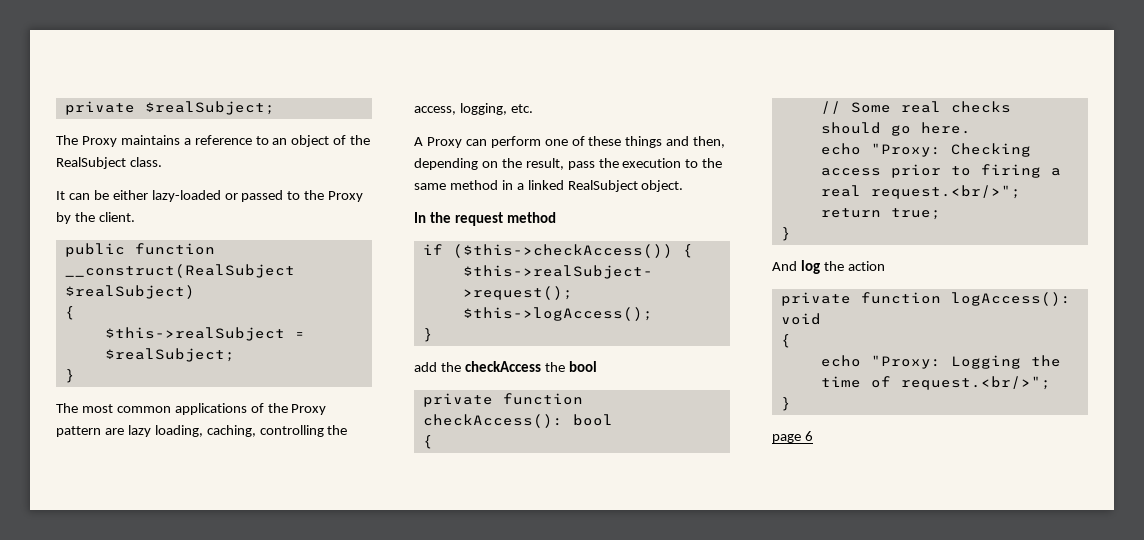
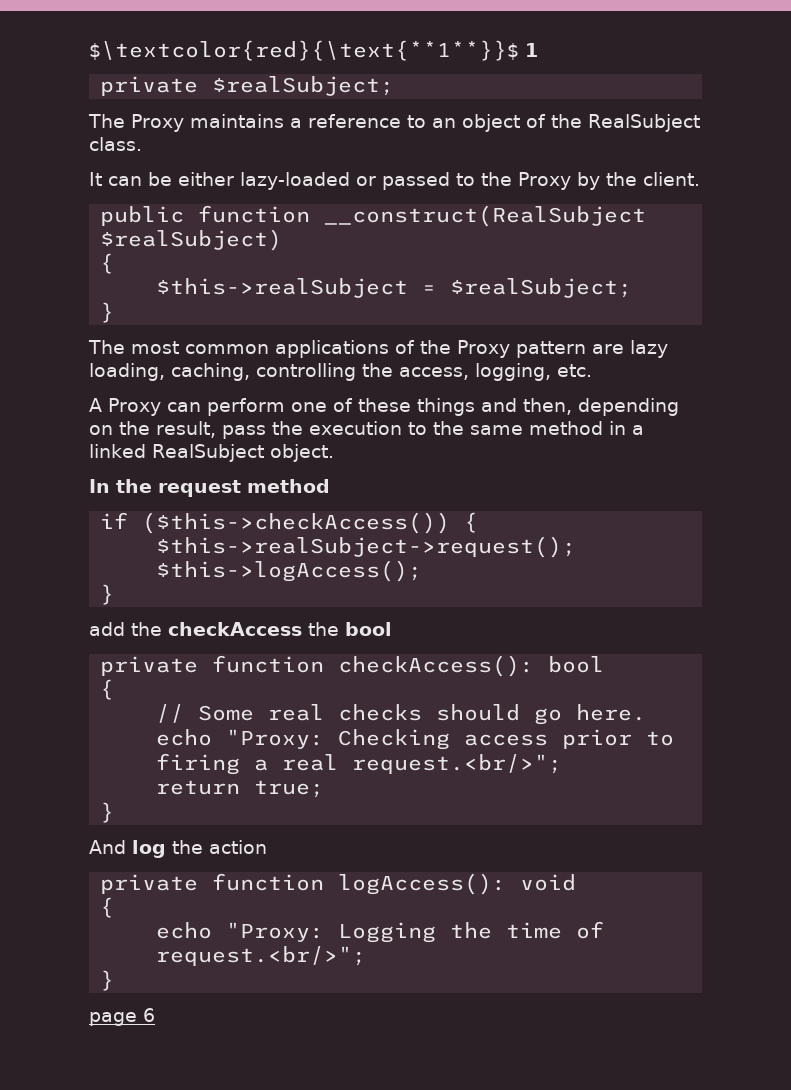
(64, 108) none -> [89,40,538,61] $\textcolor{red}{\text{**1**}}$ 1 //

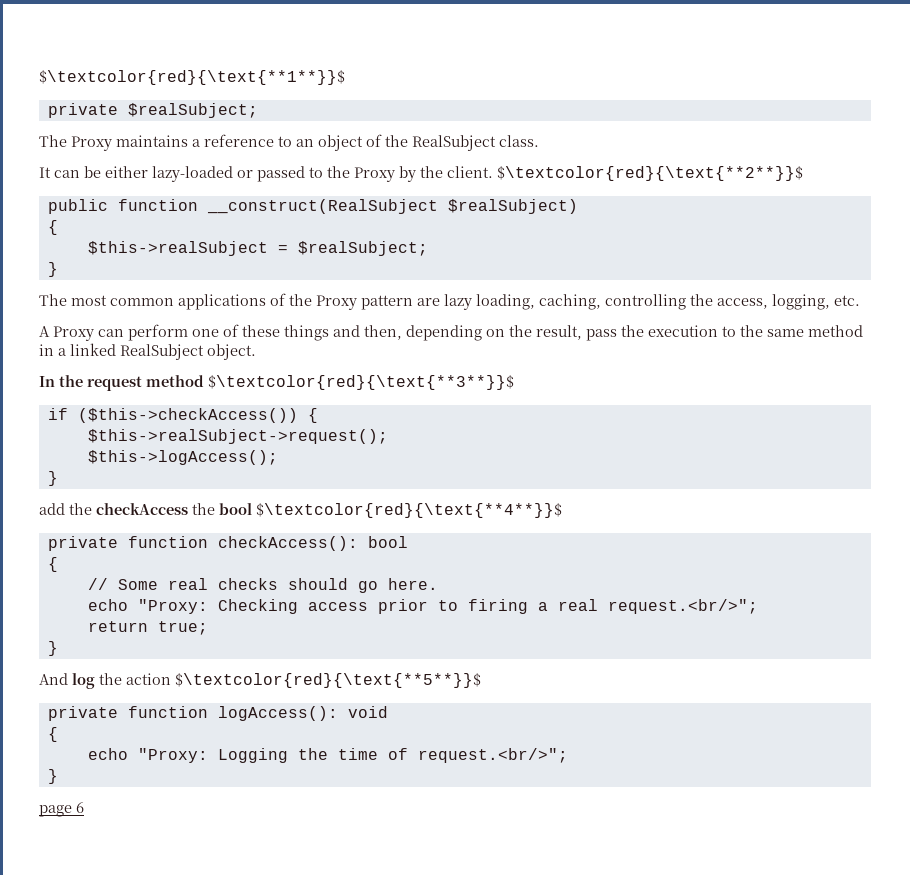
[525,43,538,57] 1 -> (345, 77) none
(700, 179) none -> [497,166,803,181] $\textcolor{red}{\text{**2**}}$
(330, 486) none -> [208,375,514,390] $\textcolor{red}{\text{**3**}}$
(392, 629) none -> [256,503,562,518] $\textcolor{red}{\text{**4**}}$
(267, 847) none -> [175,673,481,688] $\textcolor{red}{\text{**5**}}$

